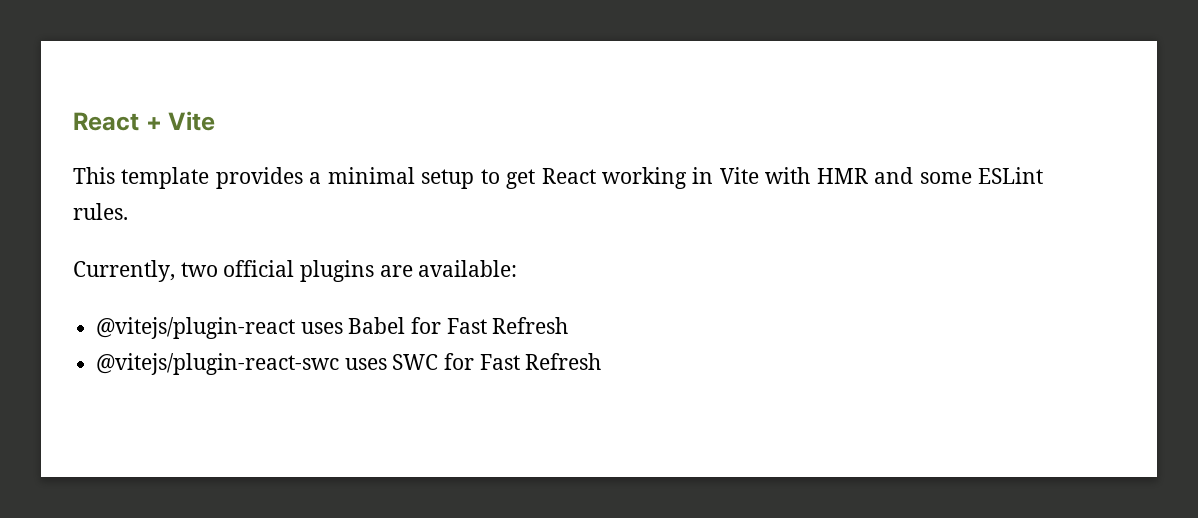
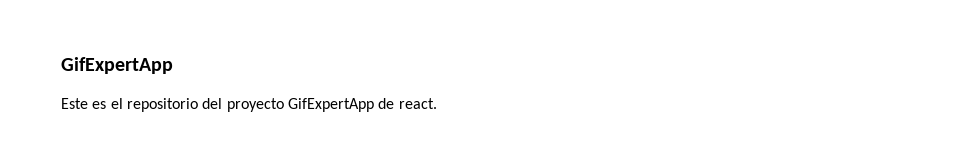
[73,111,216,131] [73,167,1043,189] [73,203,128,220] [73,260,518,282] [96,317,569,339] [96,353,602,375] React + Vite // This template provides a minimal setup to get React working in Vite with HMR and some ESLint rules. // Currently, two official plugins are available: // @vitejs/plugin-react uses Babel for Fast Refresh // @vitejs/plugin-react-swc uses SWC for Fast Refresh -> [61,57,173,74] [61,98,437,112] GifExpertApp // Este es el repositorio del proyecto GifExpertApp de react.

